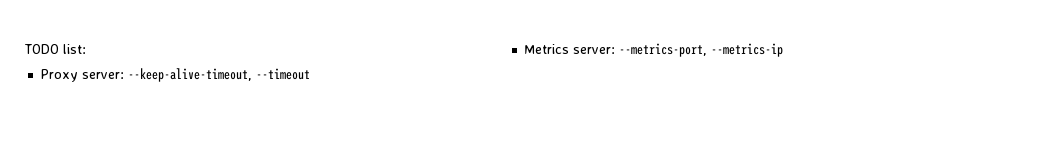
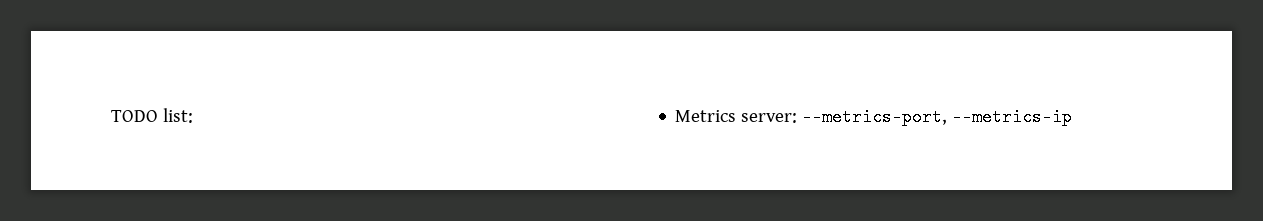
[40,68,311,82] // Proxy server: --keep-alive-timeout, --timeout -> (193, 115) none

